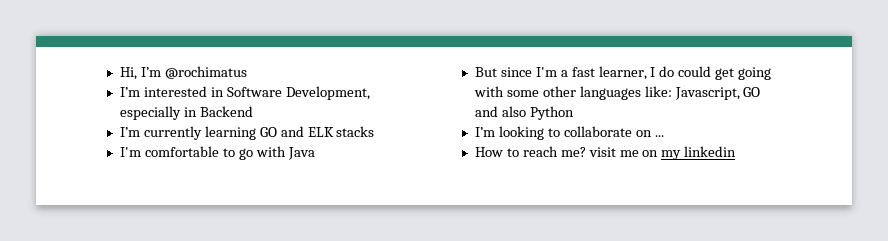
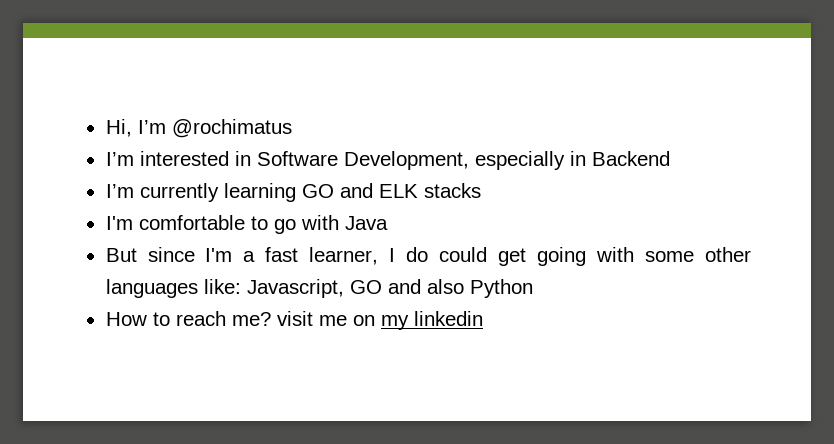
[474,126,664,140] // I’m looking to collaborate on ... -> (533, 288) none

